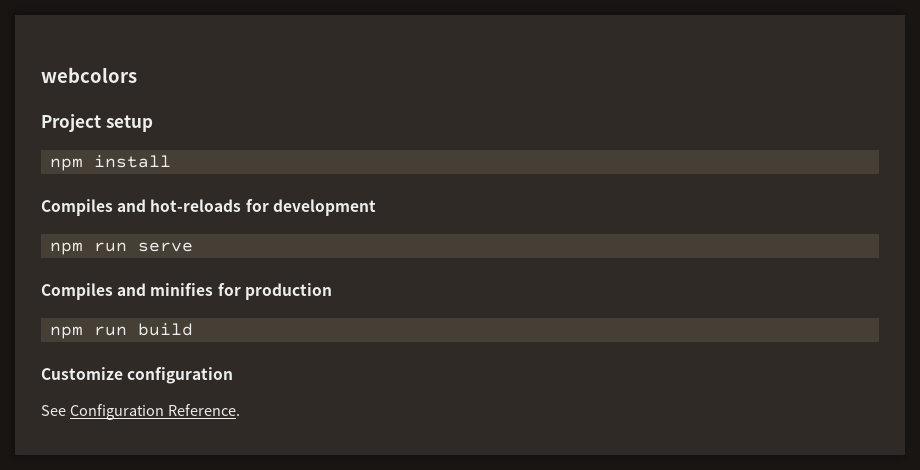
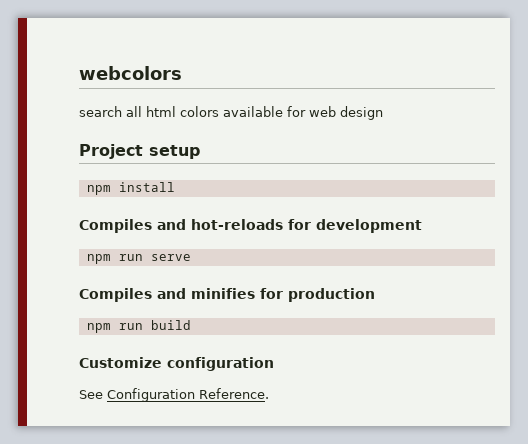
(137, 75) none -> [79,106,383,120] // search all html colors available for web design

